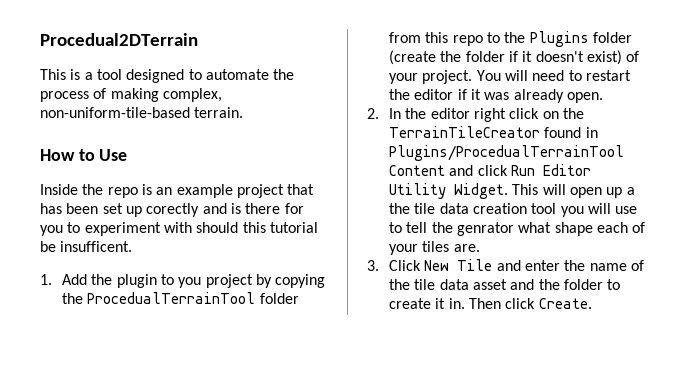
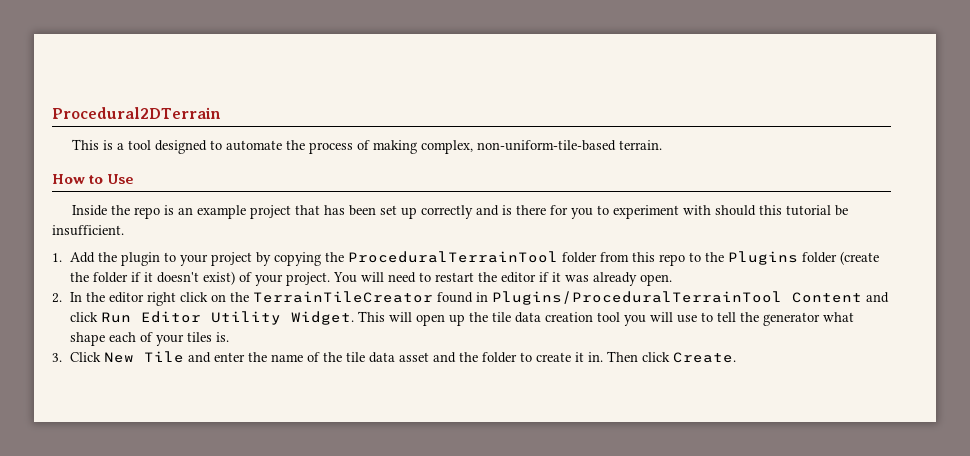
[40,33,198,46] Procedual2DTerrain -> [52,107,221,119] Procedural2DTerrain
[146,203,200,217] corectly -> [421,205,474,219] correctly
[60,241,133,252] insufficent. -> [52,225,124,236] insufficient.
[178,277,202,288] you -> [179,254,208,266] your
[87,292,256,304] ProcedualTerrainTool -> [347,251,558,263] ProceduralTerrainTool
[389,145,625,161] Plugins/ProcedualTerrainTool -> [491,291,782,305] Plugins/ProceduralTerrainTool
[626,187,635,195] a -> (465, 320) none
[456,222,514,236] genrator -> [762,312,820,326] generator
[453,244,480,252] are. -> [215,332,229,342] is.

